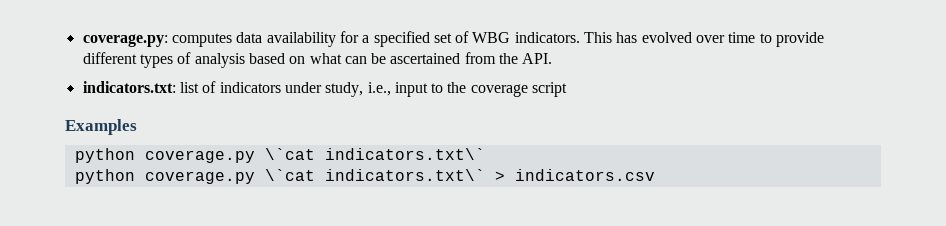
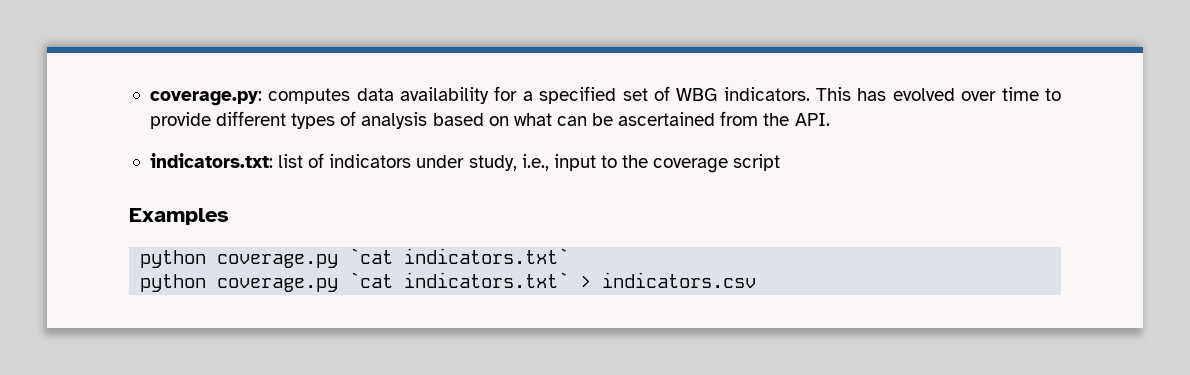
[264,148,485,160] [74,169,485,184] \`cat indicators.txt\` // python coverage.py \`cat indicators.txt\` -> [349,248,570,264] [140,272,570,292] `cat indicators.txt` // python coverage.py `cat indicators.txt`

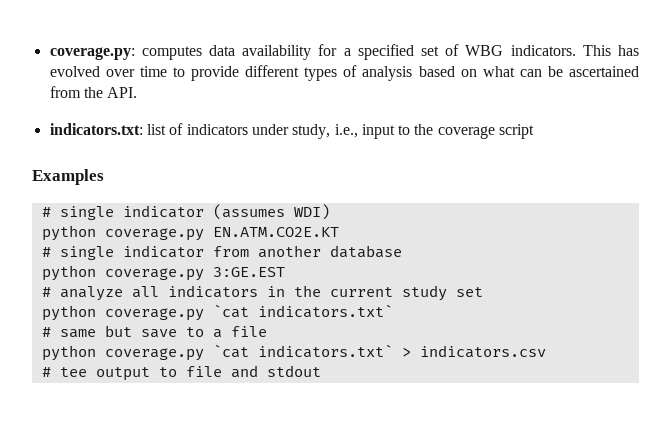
[140,248,570,268] python coverage.py `cat indicators.txt` -> [41,204,330,220] [41,225,339,241] [41,245,402,260] [41,265,285,281] [41,285,483,301] [41,304,393,321] [41,325,267,338] # single indicator (assumes WDI) // python coverage.py EN.ATM.CO2E.KT // # single indicator from another database // python coverage.py 3:GE.EST // # analyze all indicators in the current study set // python coverage.py `cat indicators.txt` // # same but save to a file
(757, 280) none -> [41,365,321,381] // # tee output to file and stdout

